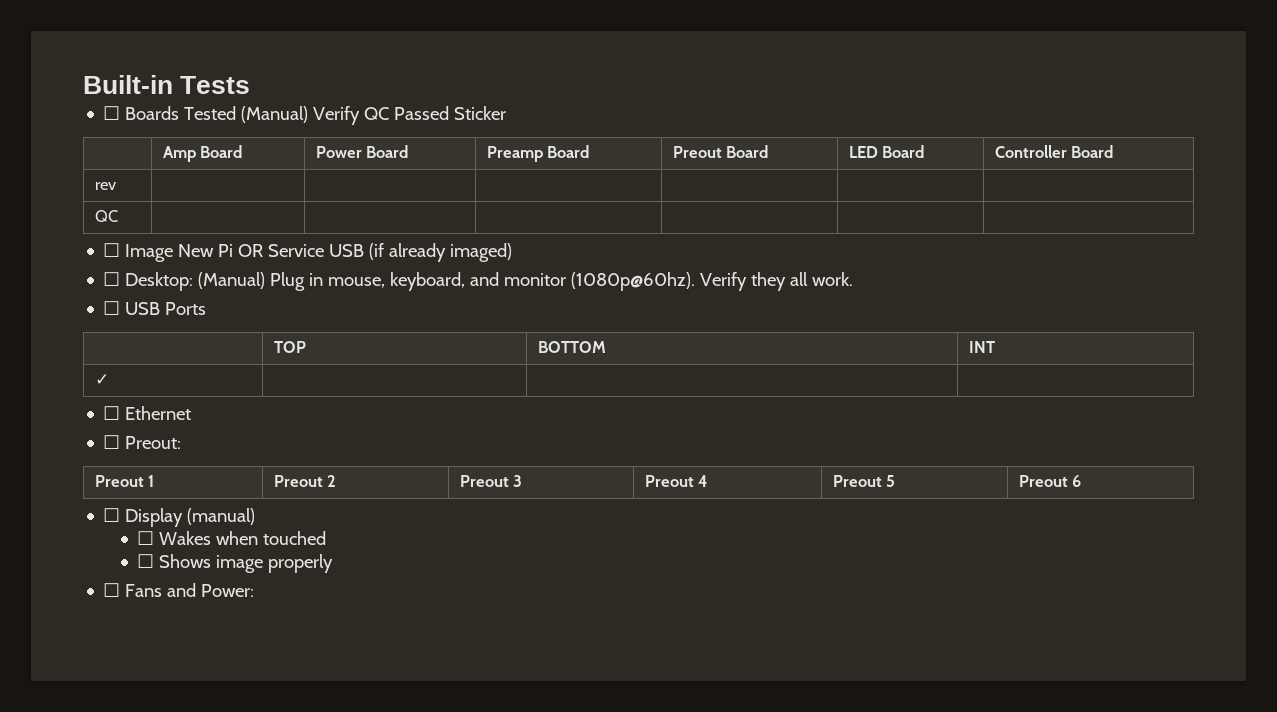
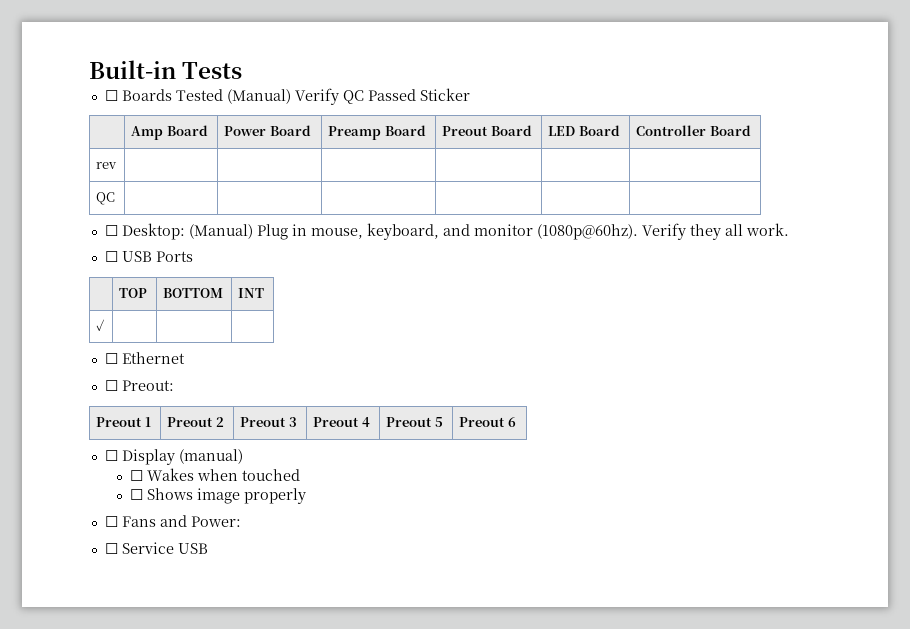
[103,243,513,262] // ☐ Image New Pi OR Service USB (if already imaged) -> (116, 198) none
(255, 590) none -> [104,542,208,554] // ☐ Service USB

